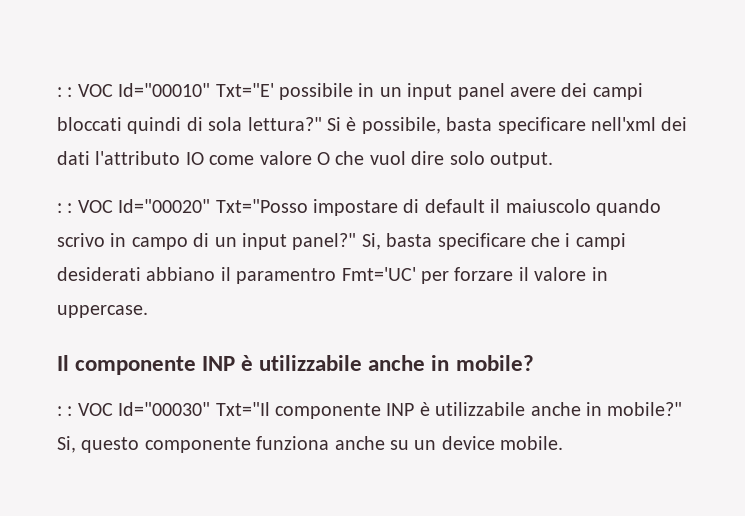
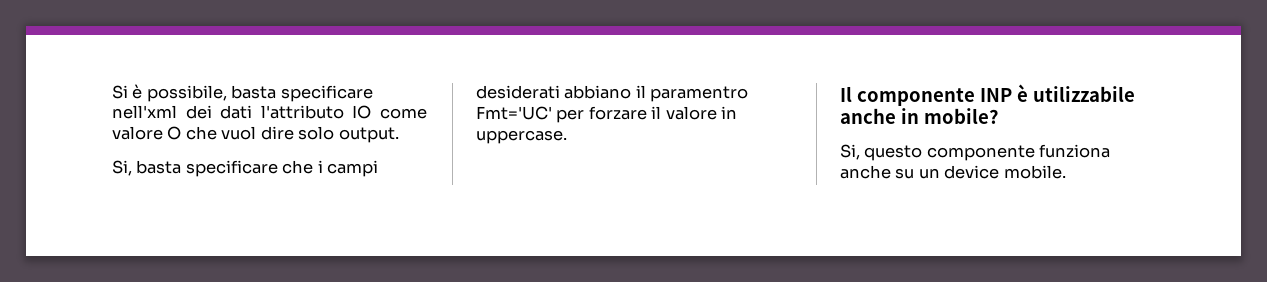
[57,83,643,100] [57,117,322,134] : : VOC Id="00010" Txt="E' possibile in un input panel avere dei campi bloccati quindi di sola lettura?" -> (112, 92) none
[57,199,661,216] [57,233,357,250] : : VOC Id="00020" Txt="Posso impostare di default il maiuscolo quando scrivo in campo di un input panel?" -> (399, 135) none
[57,402,683,419] : : VOC Id="00030" Txt="Il componente INP è utilizzabile anche in mobile?" -> (999, 116) none

